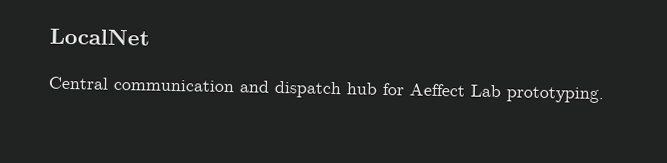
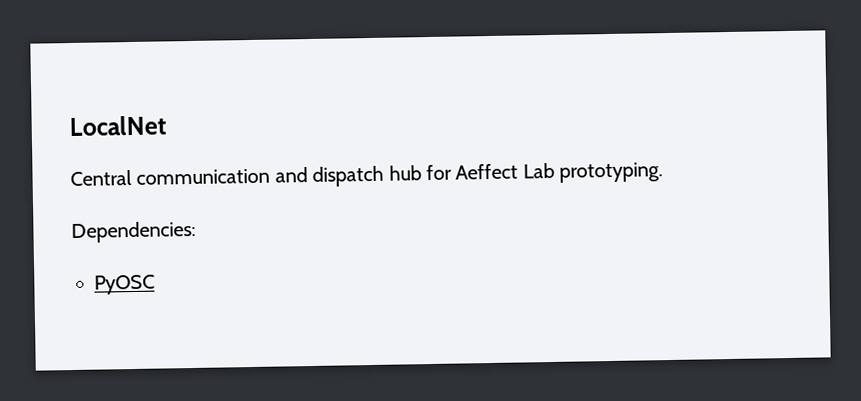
(604, 95) none -> [71,220,196,244] [94,274,155,295] // Dependencies: // PyOSC

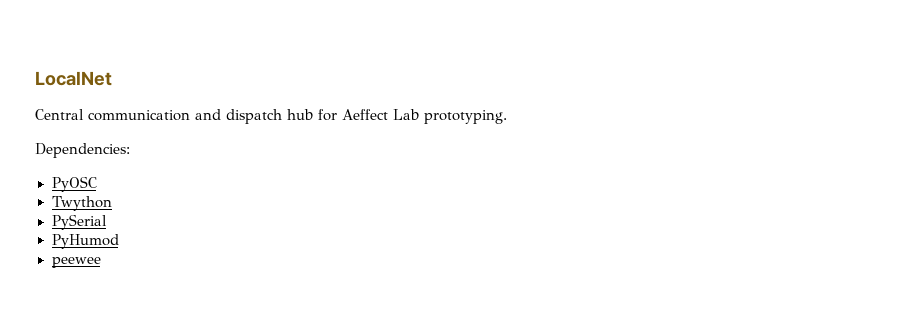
(155, 284) none -> [51,196,113,211] [51,214,107,230] [51,234,119,249] [51,257,101,268] // Twython // PySerial // PyHumod // peewee

